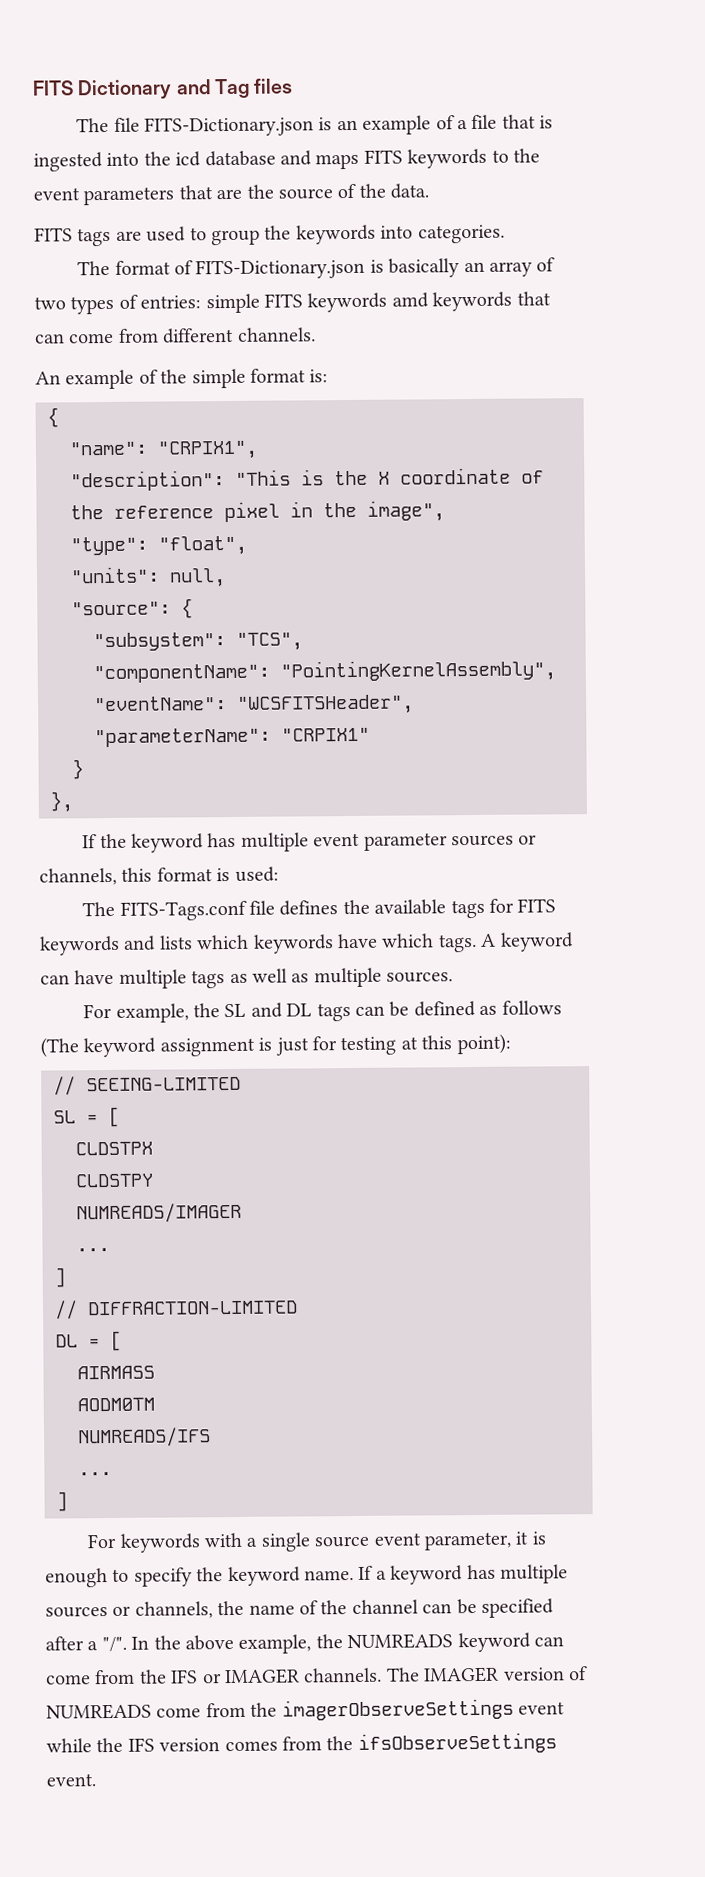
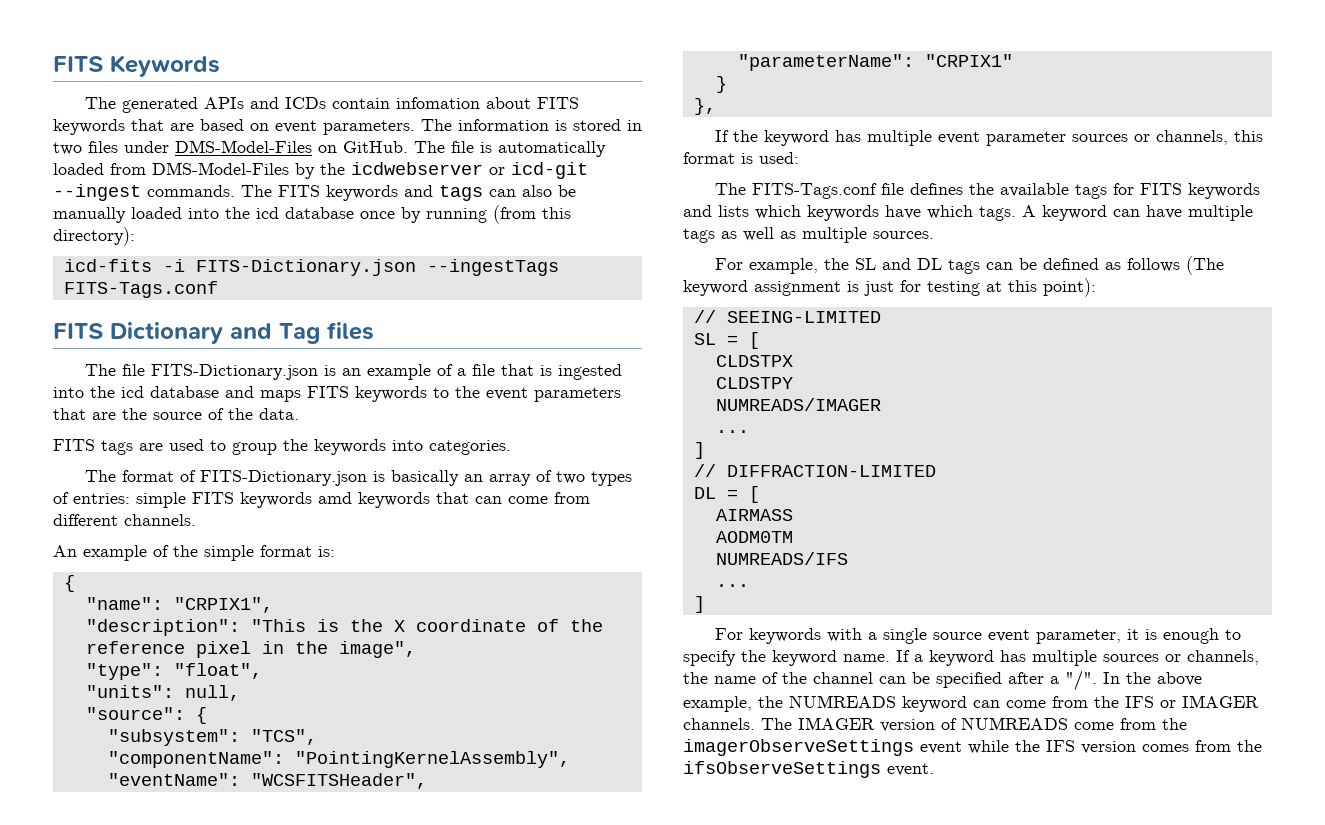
[32,80,74,96] FITS -> [53,55,220,77] [85,97,580,113] [53,119,642,135] [53,140,606,157] [53,162,588,179] [53,184,576,201] [53,205,571,224] [53,227,135,246] [63,259,559,276] [63,281,218,298] [53,323,103,339] FITS Keywords // The generated APIs and ICDs contain infomation about FITS keywords that are based on event parameters. The information is stored in two files under DMS-Model-Files on GitHub. The file is automatically loaded from DMS-Model-Files by the icdwebserver or icd-git --ingest commands. The FITS keywords and tags can also be manually loaded into the icd database once by running (from this directory): // icd-fits -i FITS-Dictionary.json --ingestTags FITS-Tags.conf // FITS

